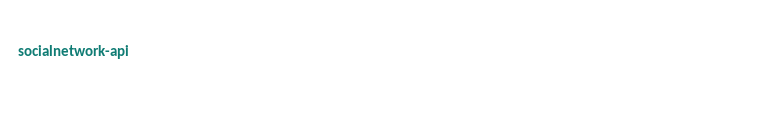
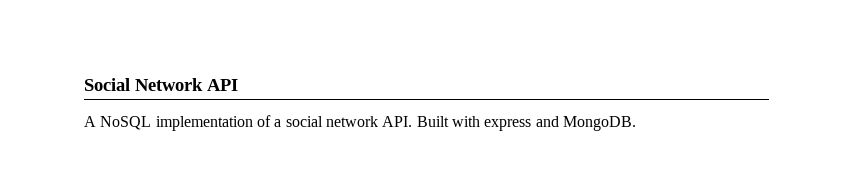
[18,45,129,59] socialnetwork-api -> [84,78,238,91] [84,115,636,131] Social Network API // A NoSQL implementation of a social network API. Built with express and MongoDB.

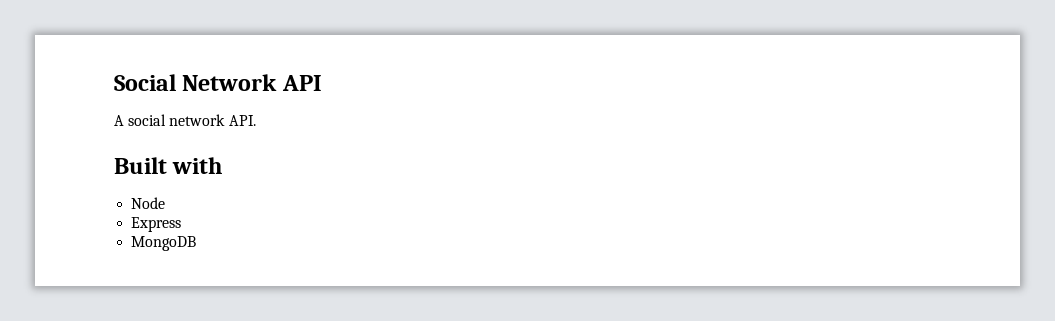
[100,115,282,131] NoSQL implementation of a -> (124, 120) none
(413, 121) none -> (256, 120) //
[484,116,636,131] express and MongoDB. -> [131,197,166,209] [131,217,182,232] [131,236,197,251] // Node // Express // MongoDB

